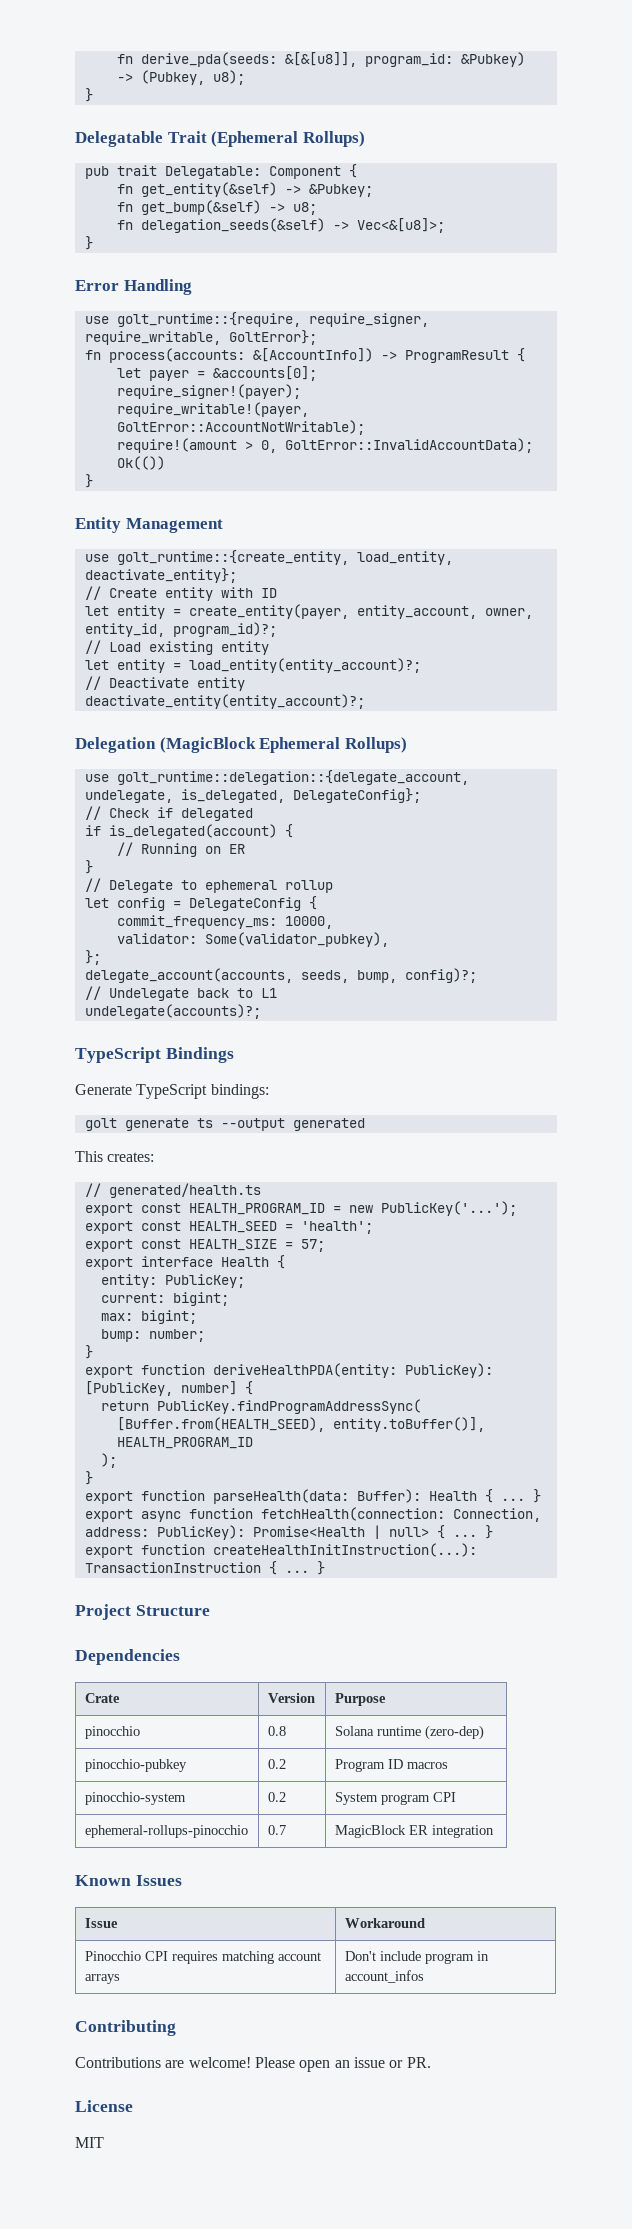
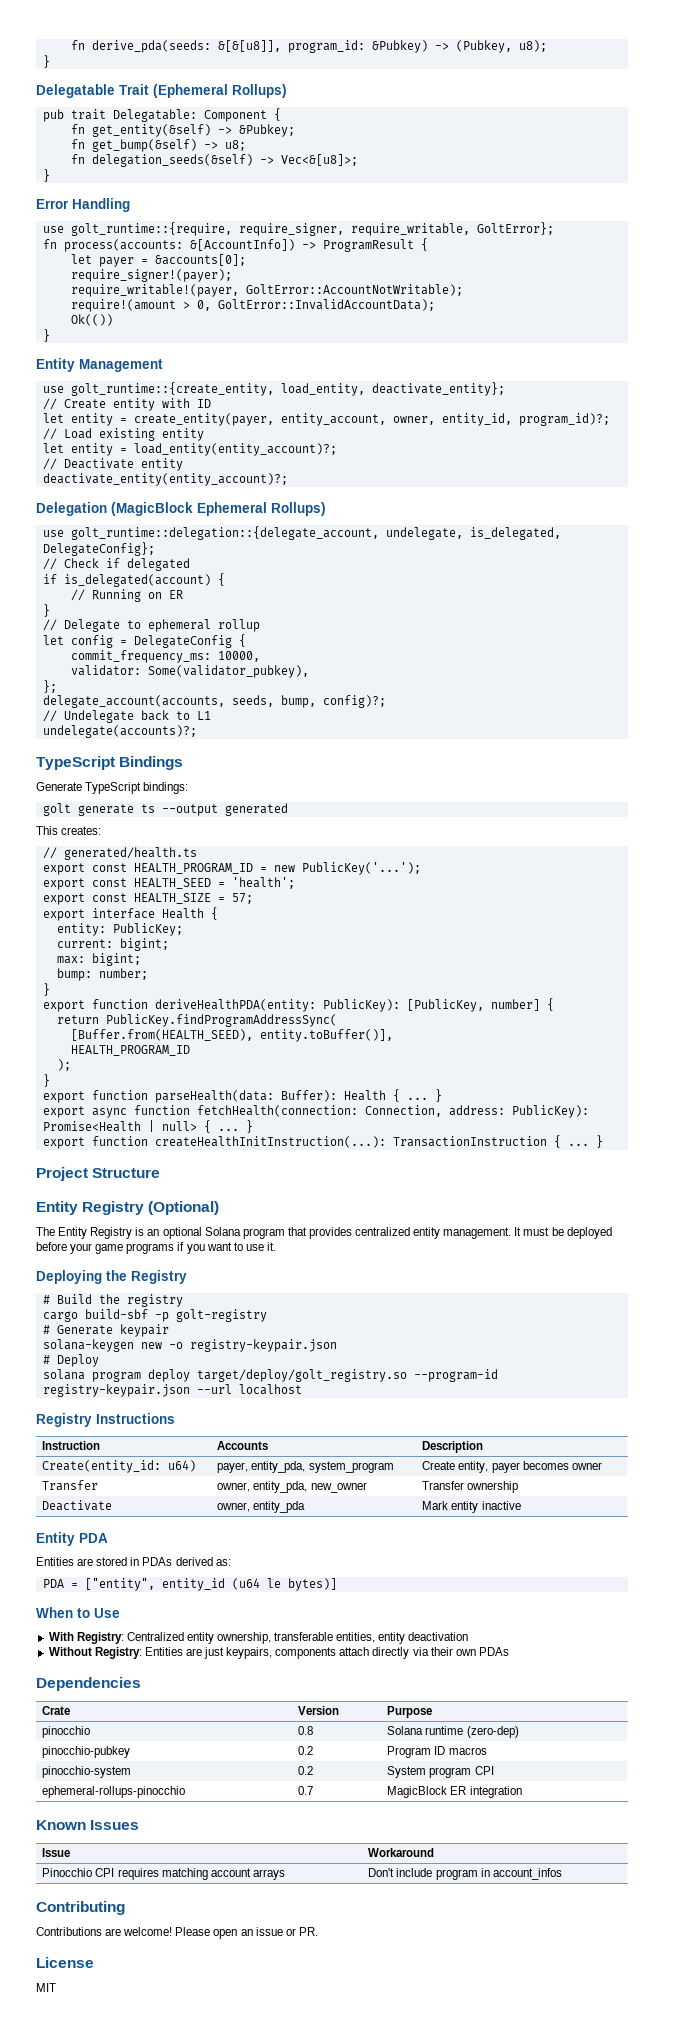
(210, 1610) none -> [36,1201,220,1215] [36,1227,612,1239] [36,1242,276,1254] [36,1270,187,1284] [42,1294,183,1307] [42,1309,267,1322] [42,1324,169,1337] [42,1339,337,1352] [42,1354,99,1367] [42,1369,498,1382] [42,1384,302,1397] [36,1413,175,1427] [42,1441,101,1450] [217,1441,269,1450] [422,1441,484,1453] [42,1460,197,1473] [217,1461,394,1473] [422,1461,602,1473] [42,1480,99,1491] [217,1481,367,1493] [422,1481,519,1493] [42,1500,113,1511] [217,1501,306,1513] [422,1501,521,1513] [36,1532,108,1546] [36,1557,231,1566] [42,1578,337,1591] [36,1607,120,1618] [48,1632,469,1644] [48,1647,509,1659] // Entity Registry (Optional) // The Entity Registry is an optional Solana program that provides centralized entity management. It must be deployed before your game programs if you want to use it. // Deploying the Registry // # Build the registry // cargo build-sbf -p golt-registry // # Generate keypair // solana-keygen new -o registry-keypair.json // # Deploy // solana program deploy target/deploy/golt_registry.so --program-id registry-keypair.json --url localhost // Registry Instructions // Instruction | Accounts | Description // Create(entity_id: u64) | payer, entity_pda, system_program | Create entity, payer becomes owner // Transfer | owner, entity_pda, new_owner | Transfer ownership // Deactivate | owner, entity_pda | Mark entity inactive // Entity PDA // Entities are stored in PDAs derived as: // PDA = ["entity", entity_id (u64 le bytes)] // When to Use // With Registry: Centralized entity ownership, transferable entities, entity deactivation // Without Registry: Entities are just keypairs, components attach directly via their own PDAs

